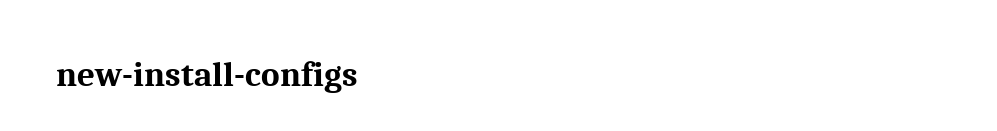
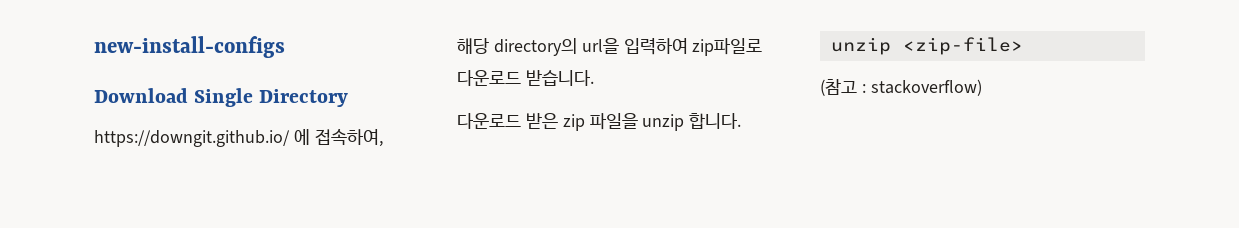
(358, 77) none -> [94,88,349,107] [94,129,383,147] [457,38,763,56] [457,70,594,86] [457,113,742,131] [830,37,1023,55] [820,79,982,96] // Download Single Directory // https://downgit.github.io/ 에 접속하여, 해당 directory의 url을 입력하여 zip파일로 다운로드 받습니다. // 다운로드 받은 zip 파일을 unzip 합니다. // unzip <zip-file> // (참고 : stackoverflow)

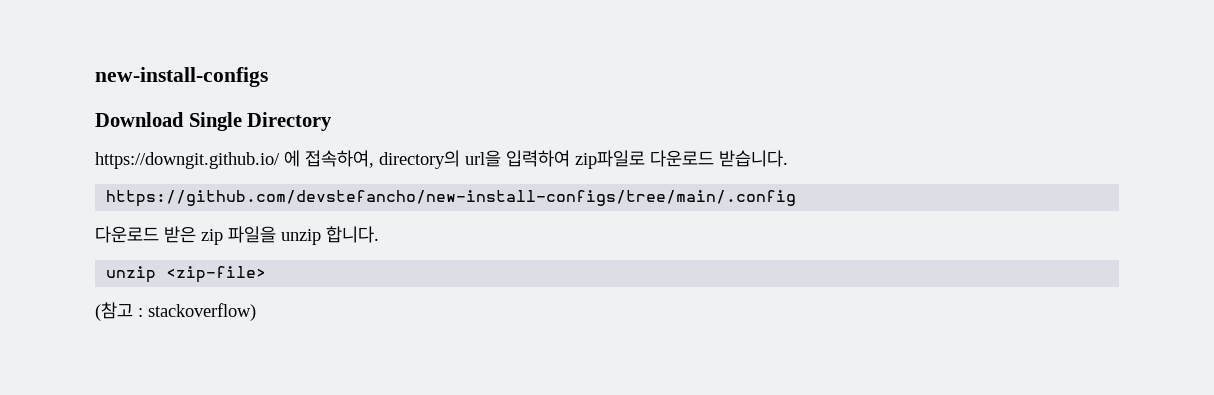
[457,38,489,54] 해당 -> (374, 159) none
(594, 78) none -> [106,190,797,207] // https://github.com/devstefancho/new-install-configs/tree/main/.config

